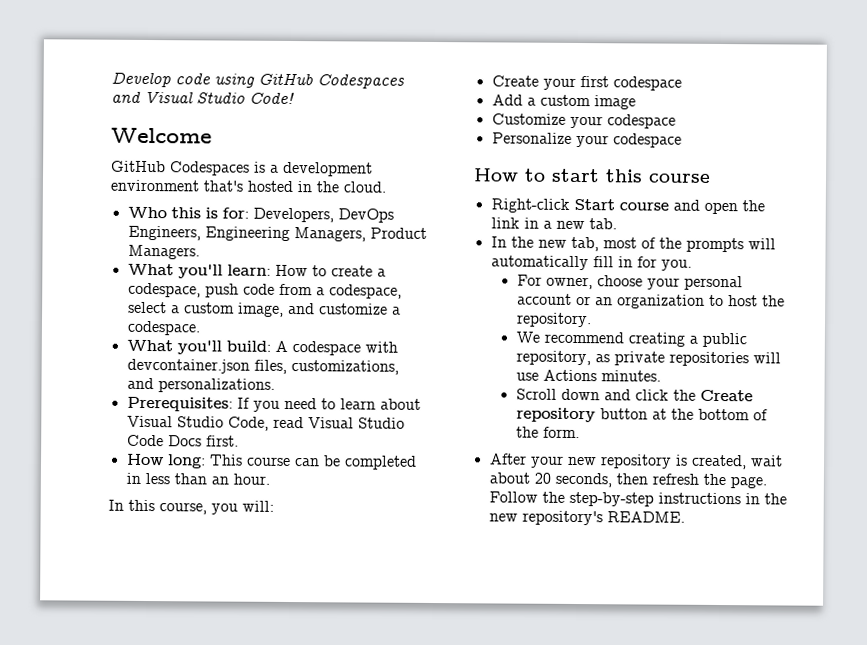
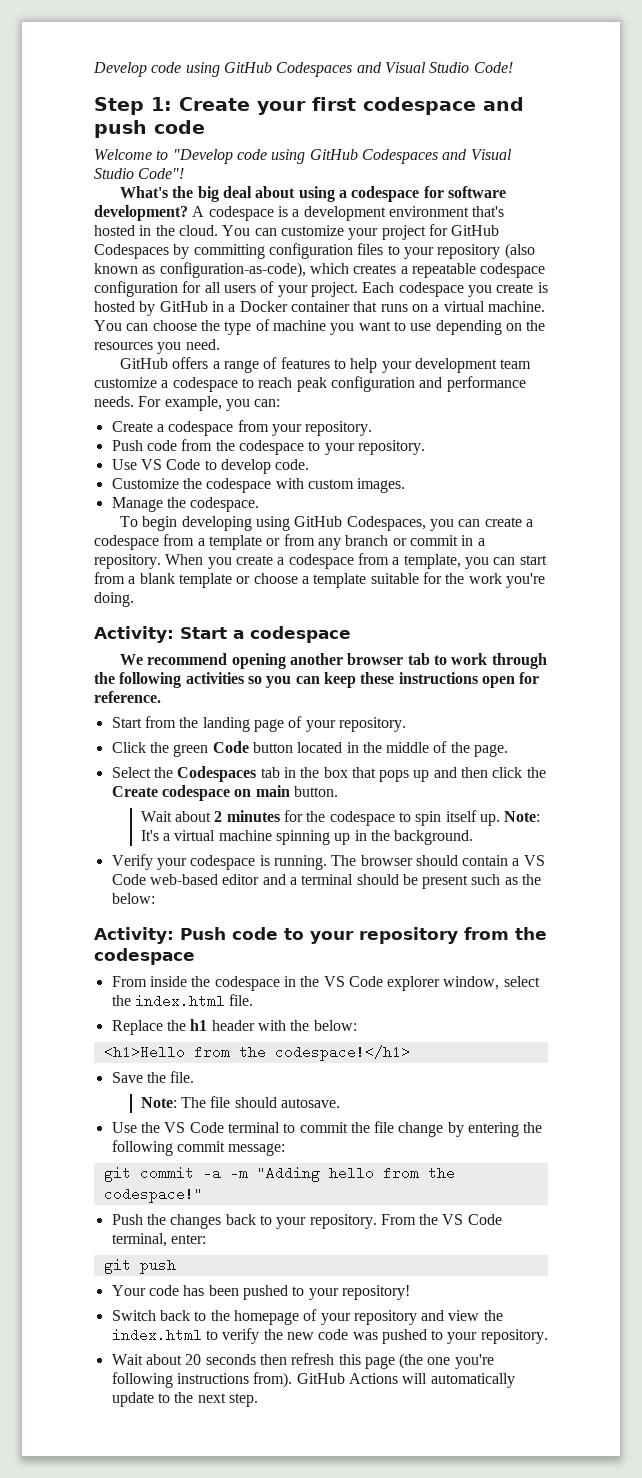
[111,127,212,144] [111,160,250,176] Welcome // GitHub Codespaces -> [94,97,524,115] [94,120,205,138] [94,149,512,164] [94,168,185,179] [119,186,506,202] [94,205,274,221] Step 1: Create your first codespace and push code // Welcome to "Develop code using GitHub Codespaces and Visual Studio Code"! // What's the big deal about using a codespace for software development? A codespace
[127,206,394,223] [127,225,427,242] [127,244,200,260] [127,263,386,279] [127,282,402,299] [127,301,401,317] [126,320,201,336] [126,339,398,356] [126,358,399,375] [126,377,275,393] [126,396,421,412] [126,415,405,431] [126,434,239,447] [125,453,417,470] [125,472,270,485] [108,499,274,515] [491,75,682,91] [491,94,636,110] [491,113,676,129] [491,132,682,148] [473,168,711,183] [490,198,765,215] [490,217,617,230] [490,236,776,253] [490,255,692,271] [516,274,743,291] [516,293,785,309] [515,312,592,328] [515,331,747,348] [515,350,781,367] [515,369,661,382] [515,388,753,402] [515,407,768,423] [515,426,580,439] [489,453,783,470] // Who this is for: Developers, DevOps Engineers, Engineering Managers, Product Managers. // What you'll learn: How to create a codespace, push code from a codespace, select a custom image, and customize a codespace. // What you'll build: A codespace with devcontainer.json files, customizations, and personalizations. // Prerequisites: If you need to learn about Visual Studio Code, read Visual Studio Code Docs first. // How long: This course can be completed in less than an hour. // In this course, you will: // Create your first codespace // Add a custom image // Customize your codespace // Personalize your codespace // How to start this course // Right-click Start course and open the link in a new tab. // In the new tab, most of the prompts will automatically fill in for you. // For owner, choose your personal account or an organization to host the repository. // We recommend creating a public repository, as private repositories will use Actions minutes. // Scroll down and click the Create repository button at the bottom of the form. // After your new repository is created, wait -> [222,224,500,240] [94,243,535,259] [94,262,546,278] [94,281,548,297] [94,301,545,316] [94,319,546,335] [94,339,220,354] [119,357,532,373] [94,376,526,392] [94,396,281,411] [111,420,373,436] [111,439,425,455] [111,459,310,474] [111,478,406,493] [111,497,260,512] [119,516,533,531] [94,534,485,550] [94,553,547,569] [94,572,545,588] [94,592,134,607] [94,626,351,643] [119,653,547,669] [94,672,540,688] [94,691,161,703] [111,716,406,732] [111,741,509,757] [111,766,546,782] [111,785,338,801] [140,810,541,826] [140,830,474,845] [111,854,545,870] [111,874,542,889] [111,893,155,904] [94,927,547,944] [94,948,195,965] [111,976,540,991] [111,994,254,1008] [111,1019,357,1035] [103,1045,410,1061] [111,1071,195,1083] [140,1096,341,1108] [111,1121,543,1137] [111,1140,286,1156] [103,1166,455,1182] [103,1187,203,1203] [111,1214,502,1229] [111,1233,206,1247] [103,1259,176,1274] [111,1285,410,1300] [111,1309,503,1325] [111,1328,548,1344] [111,1354,143,1365] You can customize your project for GitHub Codespaces by committing configuration files to your repository (also known as configuration-as-code), which creates a repeatable codespace configuration for all users of your project. Each codespace you create is hosted by GitHub in a Docker container that runs on a virtual machine. You can choose the type of machine you want to use depending on the resources you need. // GitHub offers a range of features to help your development team customize a codespace to reach peak configuration and performance needs. For example, you can: // Create a codespace from your repository. // Push code from the codespace to your repository. // Use VS Code to develop code. // Customize the codespace with custom images. // Manage the codespace. // To begin developing using GitHub Codespaces, you can create a codespace from a template or from any branch or commit in a repository. When you create a codespace from a template, you can start from a blank template or choose a template suitable for the work you're doing. // Activity: Start a codespace // We recommend opening another browser tab to work through the following activities so you can keep these instructions open for reference. // Start from the landing page of your repository. // Click the green Code button located in the middle of the page. // Select the Codespaces tab in the box that pops up and then click the Create codespace on main button. // Wait about 2 minutes for the codespace to spin itself up. Note: It's a virtual machine spinning up in the background. // Verify your codespace is running. The browser should contain a VS Code web-based editor and a terminal should be present such as the below: // Activity: Push code to your repository from the codespace // From inside the codespace in the VS Code explorer window, select the index.html file. // Replace the h1 header with the below: // <h1>Hello from the codespace!</h1> // Save the file. // Note: The file should autosave. // Use the VS Code terminal to commit the file change by entering the following commit message: // git commit -a -m "Adding hello from the codespace!" // Push the changes back to your repository. From the VS Code terminal, enter: // git push // Your code has been pushed to your repository! // Switch back to the homepage of your repository and view the index.html to verify the new code was pushed to your repository. // Wait
[554,472,612,488] seconds, -> [205,1354,256,1365] seconds
[702,473,767,489] [488,491,787,507] [488,510,685,526] the page. Follow the step-by-step instructions in the new repository's README. -> [338,1353,494,1369] [111,1372,515,1388] [111,1392,258,1407] this page (the one you're following instructions from). GitHub Actions will automatically update to the next step.

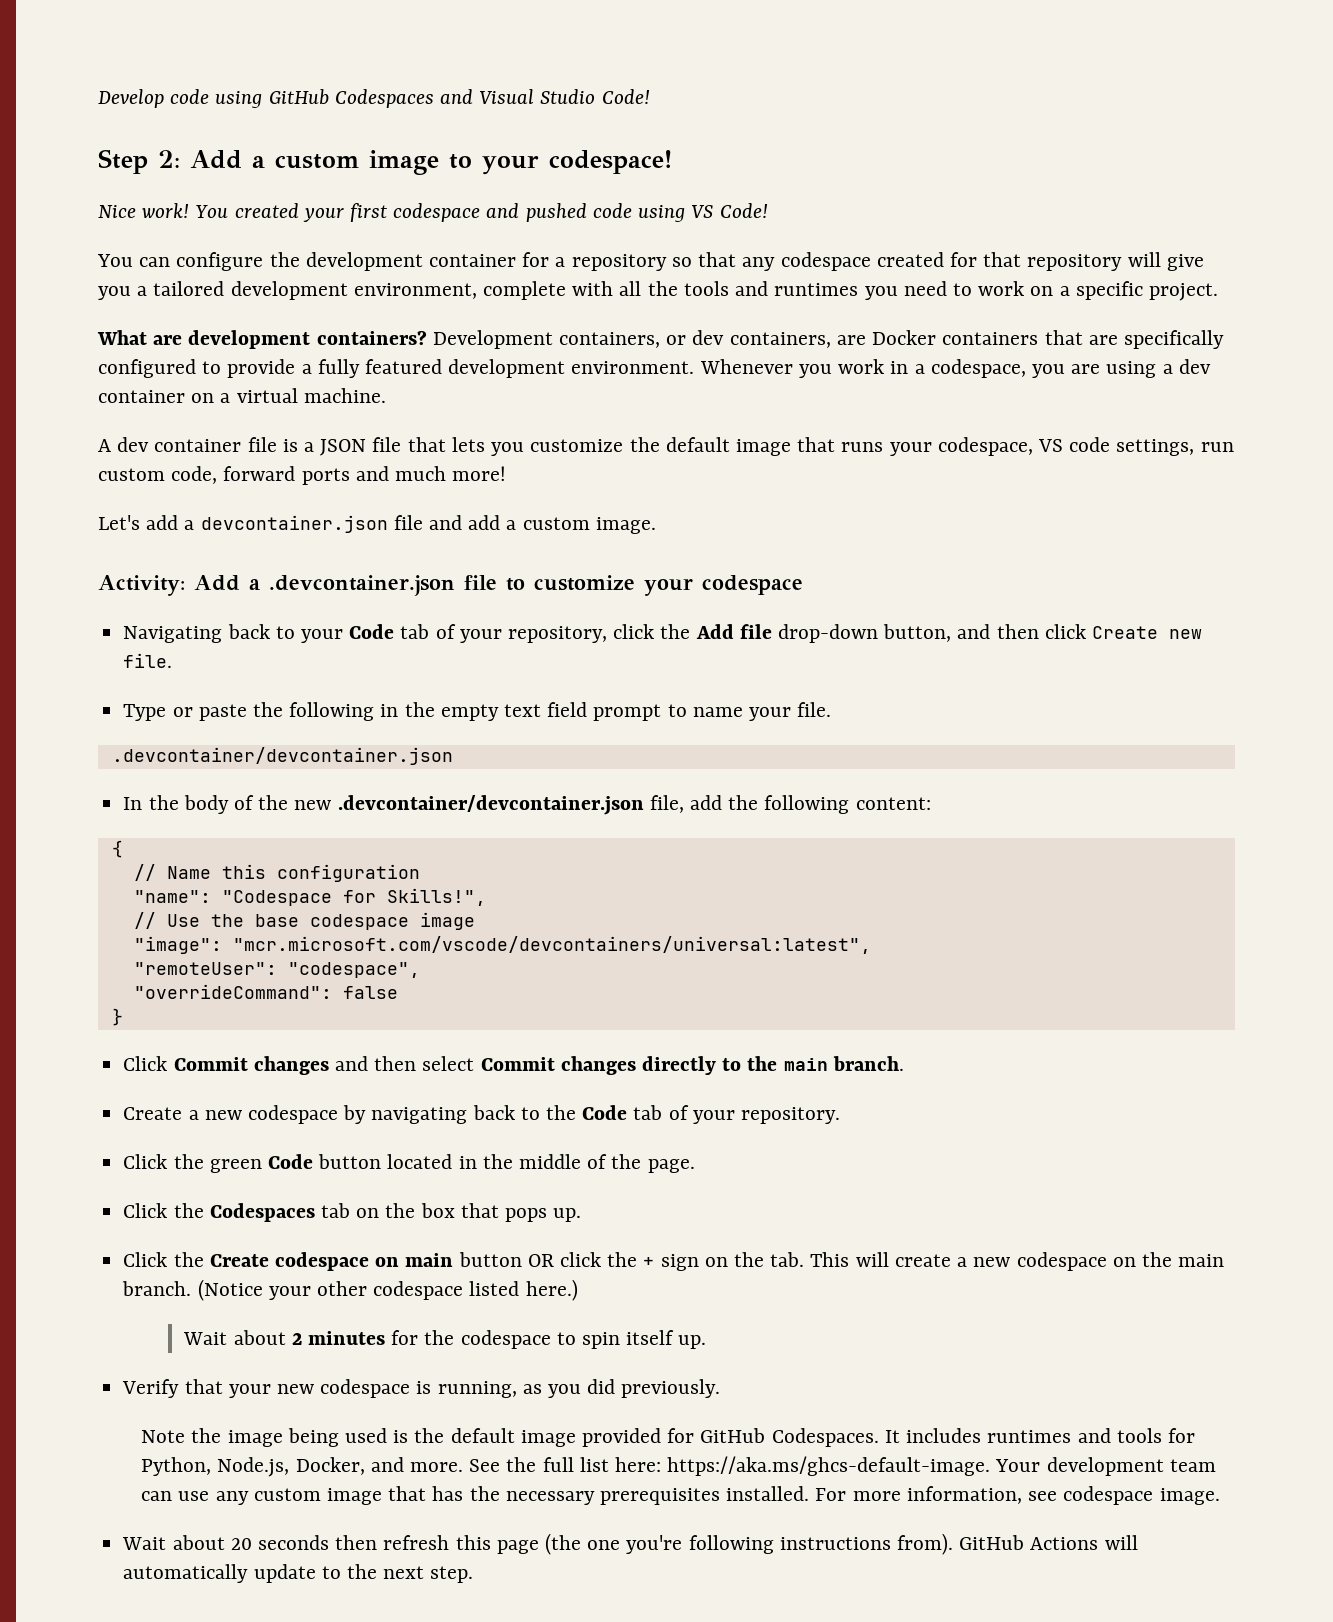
[151,97,524,115] [94,120,205,138] [94,149,512,164] [94,168,185,179] [119,186,506,202] [94,205,505,221] [94,224,500,240] [94,243,535,259] [94,262,546,278] [94,281,548,297] [94,301,545,316] [94,319,546,335] [94,339,220,354] [119,357,532,373] [94,376,526,392] [94,396,281,411] [111,420,373,436] [111,439,425,455] [111,459,310,474] [111,478,406,493] [111,497,260,512] [119,516,533,531] [94,534,485,550] [94,553,547,569] [94,572,545,588] [94,592,134,607] [94,626,351,643] [119,653,547,669] [94,672,540,688] [94,691,161,703] [111,716,284,732] 1: Create your first codespace and push code // Welcome to "Develop code using GitHub Codespaces and Visual Studio Code"! // What's the big deal about using a codespace for software development? A codespace is a development environment that's hosted in the cloud. You can customize your project for GitHub Codespaces by committing configuration files to your repository (also known as configuration-as-code), which creates a repeatable codespace configuration for all users of your project. Each codespace you create is hosted by GitHub in a Docker container that runs on a virtual machine. You can choose the type of machine you want to use depending on the resources you need. // GitHub offers a range of features to help your development team customize a codespace to reach peak configuration and performance needs. For example, you can: // Create a codespace from your repository. // Push code from the codespace to your repository. // Use VS Code to develop code. // Customize the codespace with custom images. // Manage the codespace. // To begin developing using GitHub Codespaces, you can create a codespace from a template or from any branch or commit in a repository. When you create a codespace from a template, you can start from a blank template or choose a template suitable for the work you're doing. // Activity: Start a codespace // We recommend opening another browser tab to work through the following activities so you can keep these instructions open for reference. // Start from the landing page -> [158,150,672,175] [98,203,768,222] [97,252,1204,271] [98,281,1218,301] [97,330,1224,349] [98,359,1211,378] [98,388,386,403] [98,437,1234,456] [98,466,507,485] [98,515,656,534] [98,575,803,596] [123,624,1203,643] [123,653,173,668] [123,702,832,721] [111,747,453,765] [123,795,931,815] [111,840,123,858] [133,864,420,882] [133,888,486,906] [133,912,475,930] [133,936,871,954] [133,962,420,978] [133,984,398,999] [111,1008,123,1026] [123,1056,904,1075] [123,1105,663,1124] 2: Add a custom image to your codespace! // Nice work! You created your first codespace and pushed code using VS Code! // You can configure the development container for a repository so that any codespace created for that repository will give you a tailored development environment, complete with all the tools and runtimes you need to work on a specific project. // What are development containers? Development containers, or dev containers, are Docker containers that are specifically configured to provide a fully featured development environment. Whenever you work in a codespace, you are using a dev container on a virtual machine. // A dev container file is a JSON file that lets you customize the default image that runs your codespace, VS code settings, run custom code, forward ports and much more! // Let's add a devcontainer.json file and add a custom image. // Activity: Add a .devcontainer.json file to customize your codespace // Navigating back to your Code tab of your repository, click the Add file drop-down button, and then click Create new file. // Type or paste the following in the empty text field prompt to name your file. // .devcontainer/devcontainer.json // In the body of the new .devcontainer/devcontainer.json file, add the following content: // { // // Name this configuration // "name": "Codespace for Skills!", // // Use the base codespace image // "image": "mcr.microsoft.com/vscode/devcontainers/universal:latest", // "remoteUser": "codespace", // "overrideCommand": false // } // Click Commit changes and then select Commit changes directly to the main branch. // Create a new codespace by navigating back to the Code tab
[111,767,151,778] Select -> [123,1203,168,1218] Click
[283,767,296,778] in -> [356,1208,380,1218] on
[413,767,523,782] up and then click -> [553,1208,582,1222] [123,1252,168,1267] up. // Click
[293,786,338,797] button. -> [458,1252,1225,1271] [122,1279,578,1301] button OR click the + sign on the tab. This will create a new codespace on the main branch. (Notice your other codespace listed here.)
[504,811,541,822] [140,830,474,845] [111,854,545,870] [111,874,542,889] [111,893,155,904] [94,927,547,944] [94,948,195,965] [111,976,540,991] [111,994,254,1008] [111,1019,357,1035] [103,1045,410,1061] [111,1071,195,1083] [140,1096,341,1108] [111,1121,543,1137] [111,1140,286,1156] [103,1166,455,1182] [103,1187,203,1203] [111,1214,502,1229] [111,1233,206,1247] [103,1259,176,1274] [111,1285,410,1300] [111,1309,503,1325] [111,1328,548,1344] Note: It's a virtual machine spinning up in the background. // Verify your codespace is running. The browser should contain a VS Code web-based editor and a terminal should be present such as the below: // Activity: Push code to your repository from the codespace // From inside the codespace in the VS Code explorer window, select the index.html file. // Replace the h1 header with the below: // <h1>Hello from the codespace!</h1> // Save the file. // Note: The file should autosave. // Use the VS Code terminal to commit the file change by entering the following commit message: // git commit -a -m "Adding hello from the codespace!" // Push the changes back to your repository. From the VS Code terminal, enter: // git push // Your code has been pushed to your repository! // Switch back to the homepage of your repository and view the index.html to verify the new code was pushed to your repository. -> [122,1379,721,1398] [141,1428,1195,1447] [141,1456,1216,1477] [141,1486,1220,1505] // Verify that your new codespace is running, as you did previously. // Note the image being used is the default image provided for GitHub Codespaces. It includes runtimes and tools for Python, Node.js, Docker, and more. See the full list here: https://aka.ms/ghcs-default-image. Your development team can use any custom image that has the necessary prerequisites installed. For more information, see codespace image.

